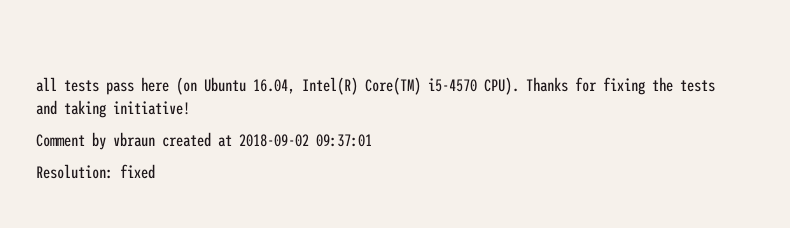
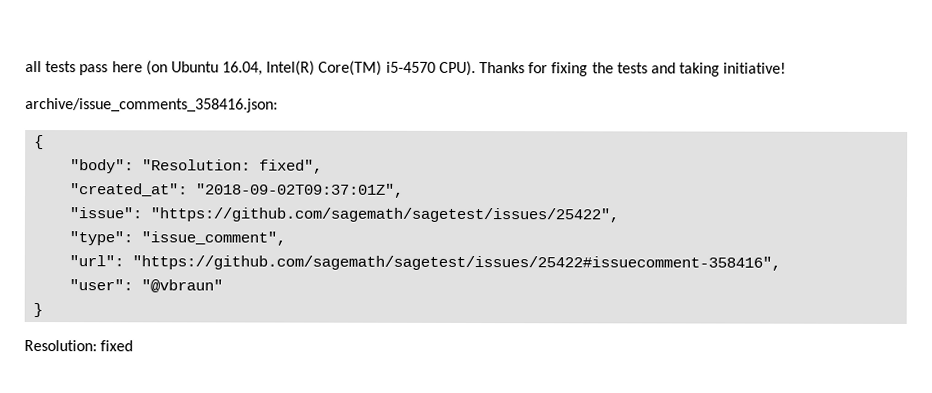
[36,132,372,150] Comment by vbraun created at 2018-09-02 09:37:01 -> [25,97,278,113] [34,135,45,150] [70,159,324,174] [69,183,405,198] [69,207,620,223] [69,231,287,246] [69,255,782,271] [69,279,224,293] [33,303,44,318] archive/issue_comments_358416.json: // { // "body": "Resolution: fixed", // "created_at": "2018-09-02T09:37:01Z", // "issue": "https://github.com/sagemath/sagetest/issues/25422", // "type": "issue_comment", // "url": "https://github.com/sagemath/sagetest/issues/25422#issuecomment-358416", // "user": "@vbraun" // }

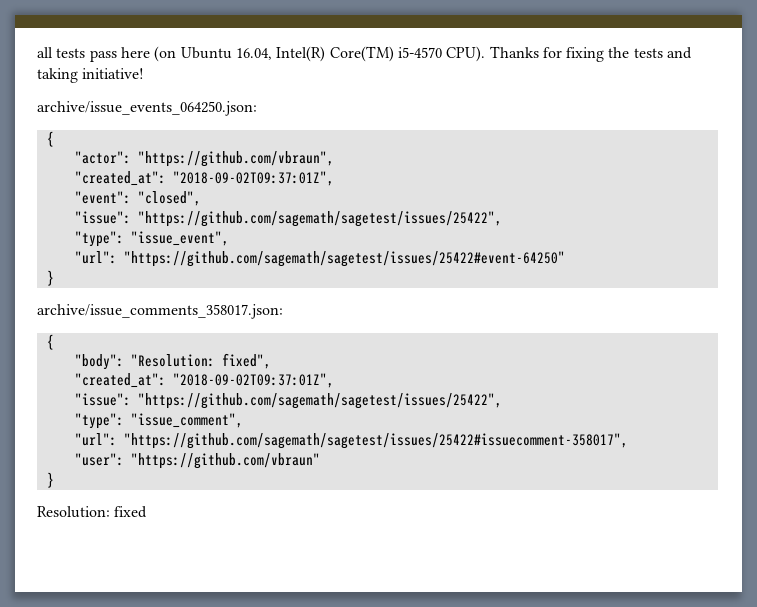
[25,97,278,113] archive/issue_comments_358416.json: -> [37,101,257,116] [46,131,54,147] [74,151,334,167] [74,171,334,186] [74,191,201,206] [74,211,502,227] [74,231,229,247] [74,251,565,267] [46,270,54,286] [37,304,283,319] archive/issue_events_064250.json: // { // "actor": "https://github.com/vbraun", // "created_at": "2018-09-02T09:37:01Z", // "event": "closed", // "issue": "https://github.com/sagemath/sagetest/issues/25422", // "type": "issue_event", // "url": "https://github.com/sagemath/sagetest/issues/25422#event-64250" // } // archive/issue_comments_358017.json:
[132,255,782,271] "https://github.com/sagemath/sagetest/issues/25422#issuecomment-358416", -> [123,433,628,449] "https://github.com/sagemath/sagetest/issues/25422#issuecomment-358017",
[141,279,224,293] "@vbraun" -> [130,453,320,469] "https://github.com/vbraun"

